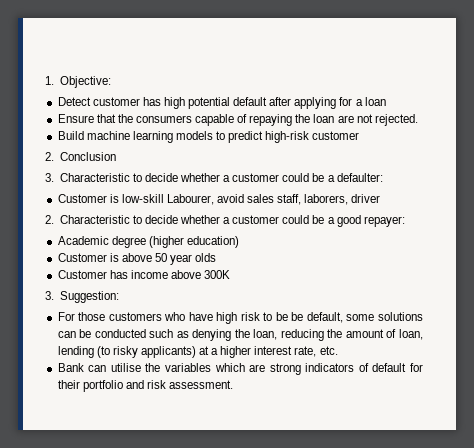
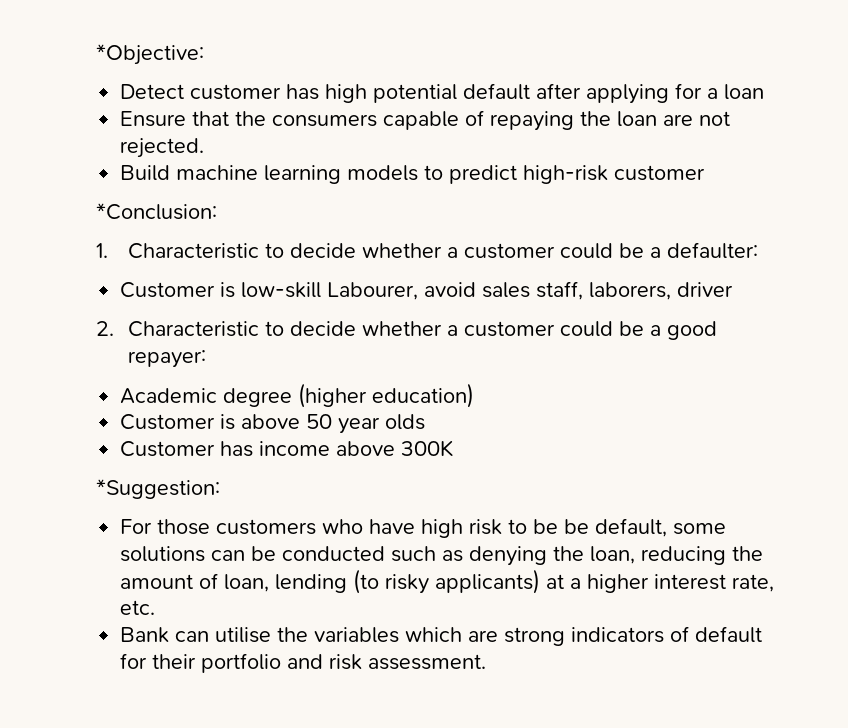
[45,76,111,88] 1. Objective: -> [96,44,204,65] *Objective:
[45,152,116,161] [45,173,54,182] 2. Conclusion // 3. -> [96,203,217,220] [96,243,108,258] *Conclusion: // 1.
[45,291,119,303] 3. Suggestion: -> [96,479,220,499] *Suggestion:

